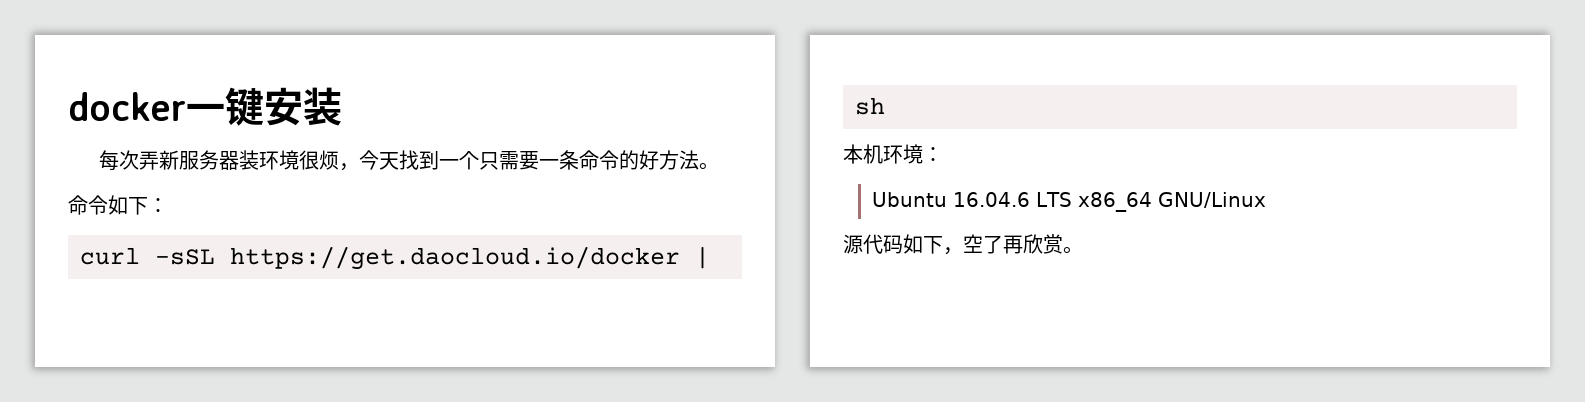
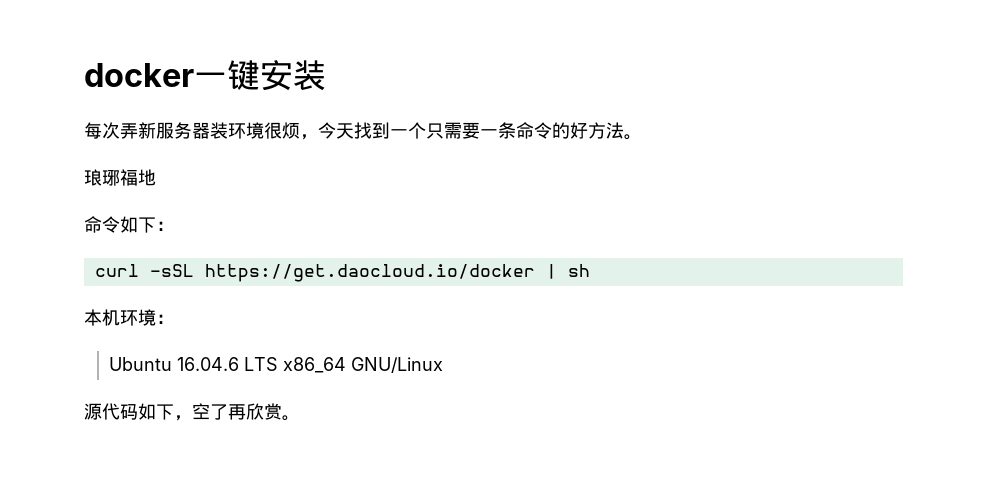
(720, 166) none -> [84,169,156,186] // 琅琊福地

